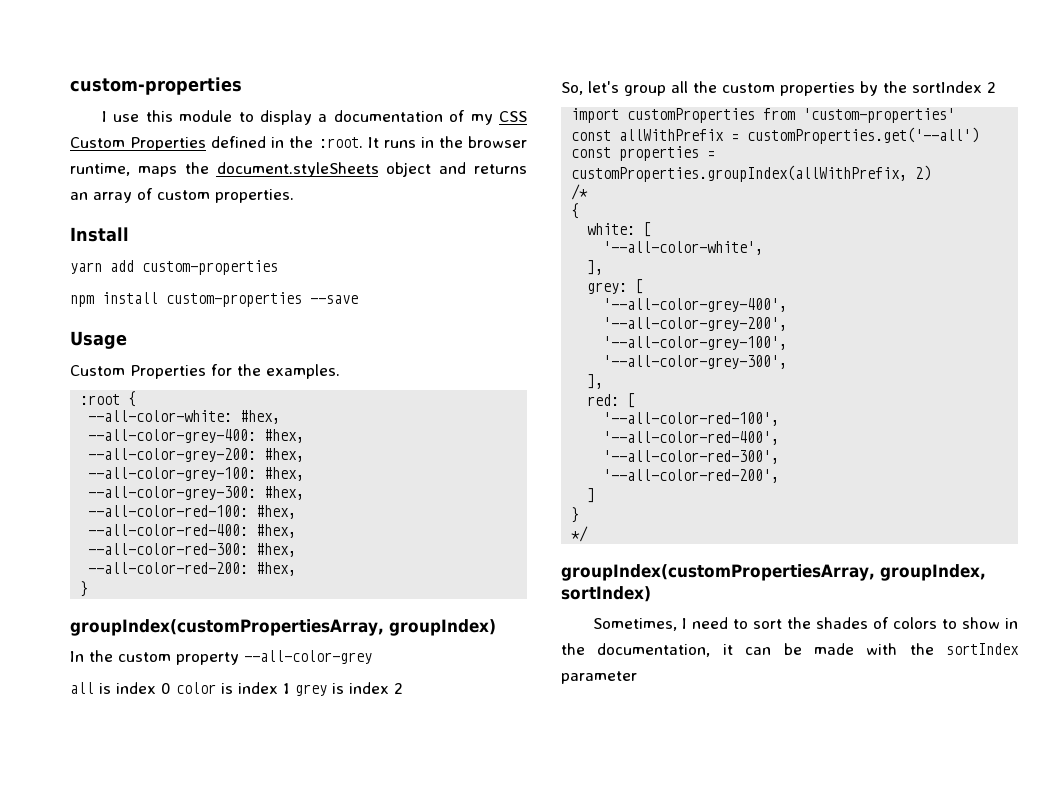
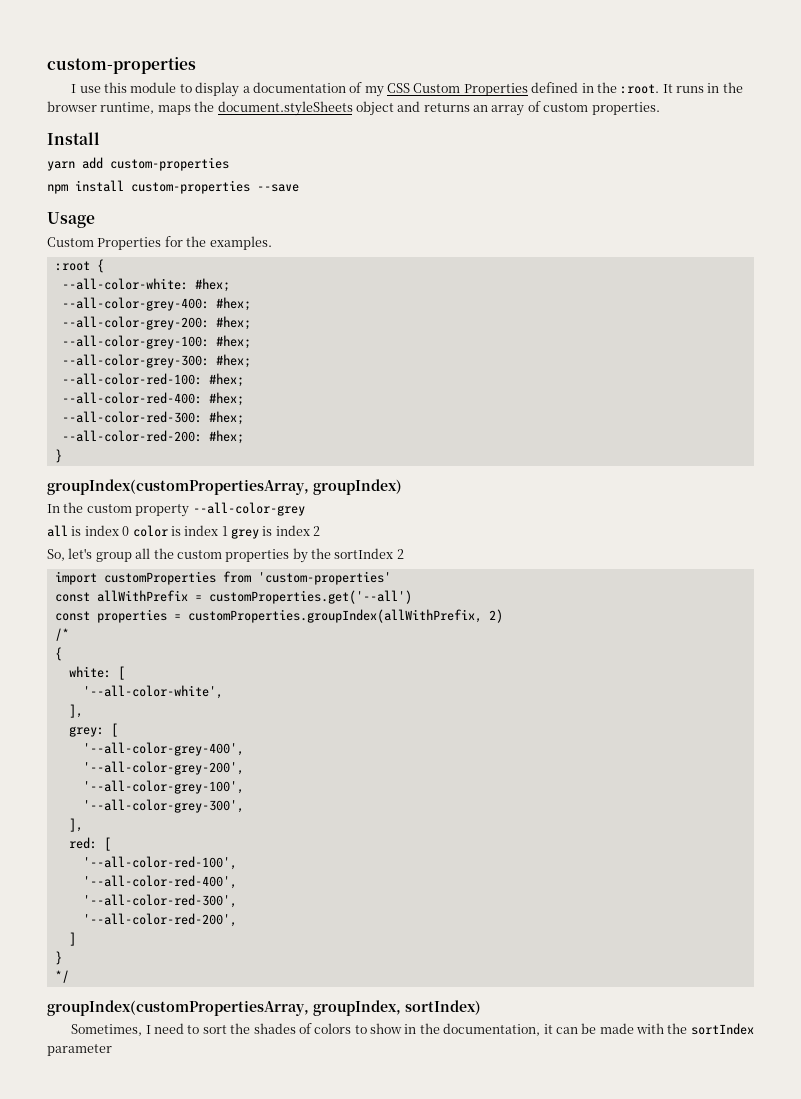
[240,410,281,424] #hex, -> [194,278,230,292] #hex;
[264,429,305,443] #hex, -> [215,297,251,311] #hex;
[264,448,305,462] #hex, -> [215,316,251,330] #hex;
[264,467,305,481] #hex, -> [215,335,251,349] #hex;
[264,486,305,500] #hex, -> [215,354,251,368] #hex;
[256,505,297,519] #hex, -> [208,373,244,387] #hex;
[256,524,297,538] #hex, -> [208,392,244,406] #hex;
[256,543,297,557] #hex, -> [208,411,244,425] #hex;
[256,562,297,576] #hex, -> [208,430,244,444] #hex;

